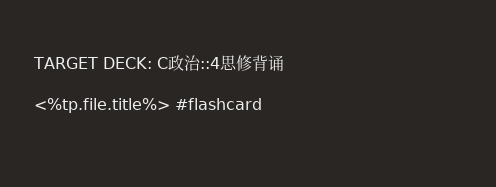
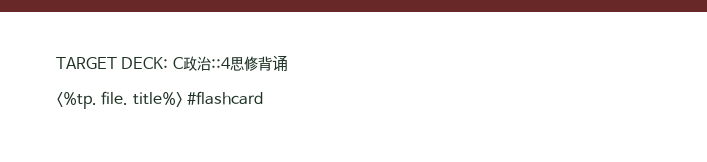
[34,98,170,113] <%tp.file.title%> -> [56,91,183,109] <%tp. file. title%>

